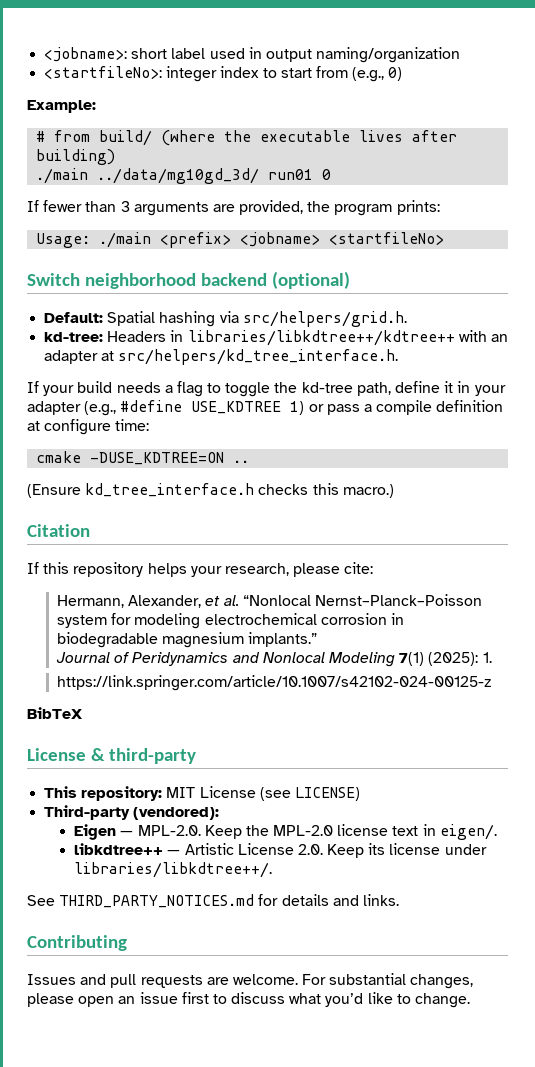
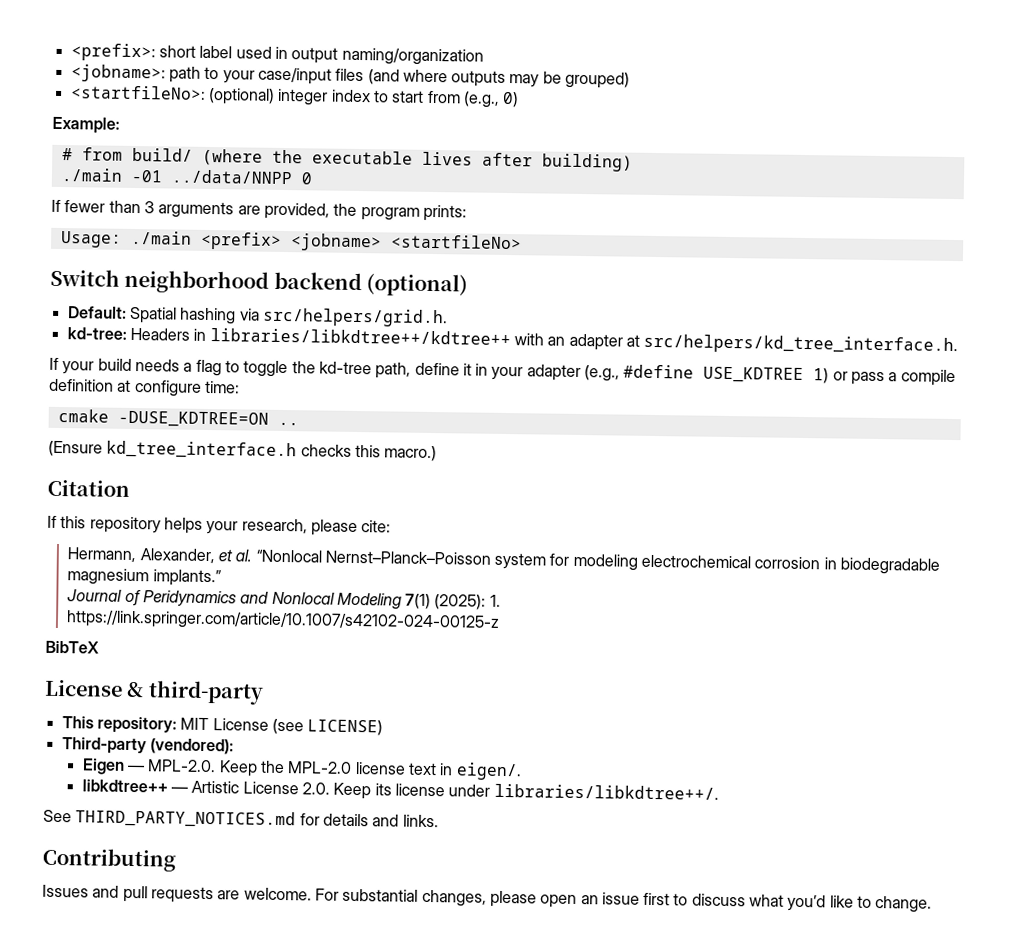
[44,47,128,62] <jobname>: -> [70,43,156,62] <prefix>:
(461, 55) none -> [70,64,631,89] // <jobname>: path to your case/input files (and where outputs may be grouped)
(163, 72) none -> [207,87,275,105] (optional)
[97,168,314,184] ../data/mg10gd_3d/ run01 -> [130,169,293,185] -01 ../data/NNPP

